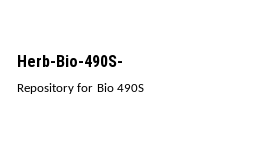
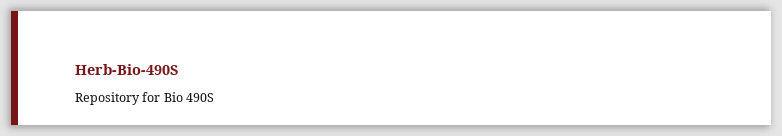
[17,55,123,67] Herb-Bio-490S- -> [75,64,179,75] Herb-Bio-490S

